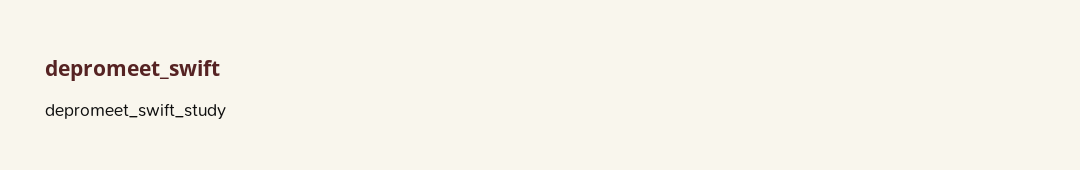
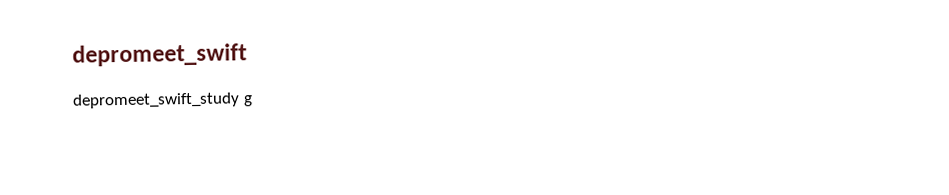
(226, 111) none -> [242,95,253,107] g

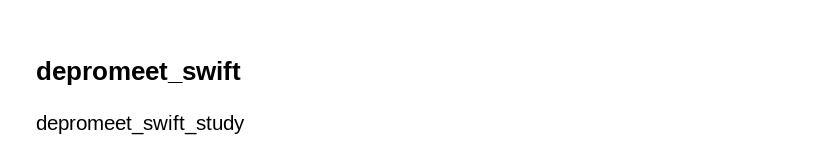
[242,95,253,107] g -> (245, 125) none

